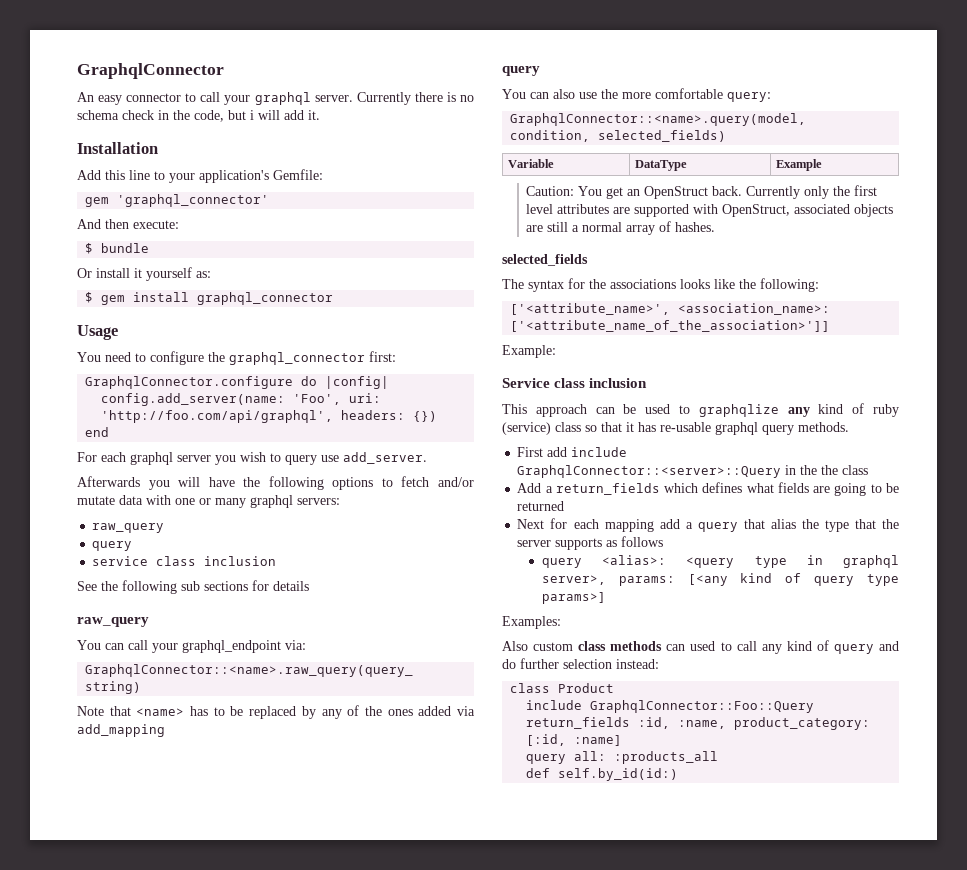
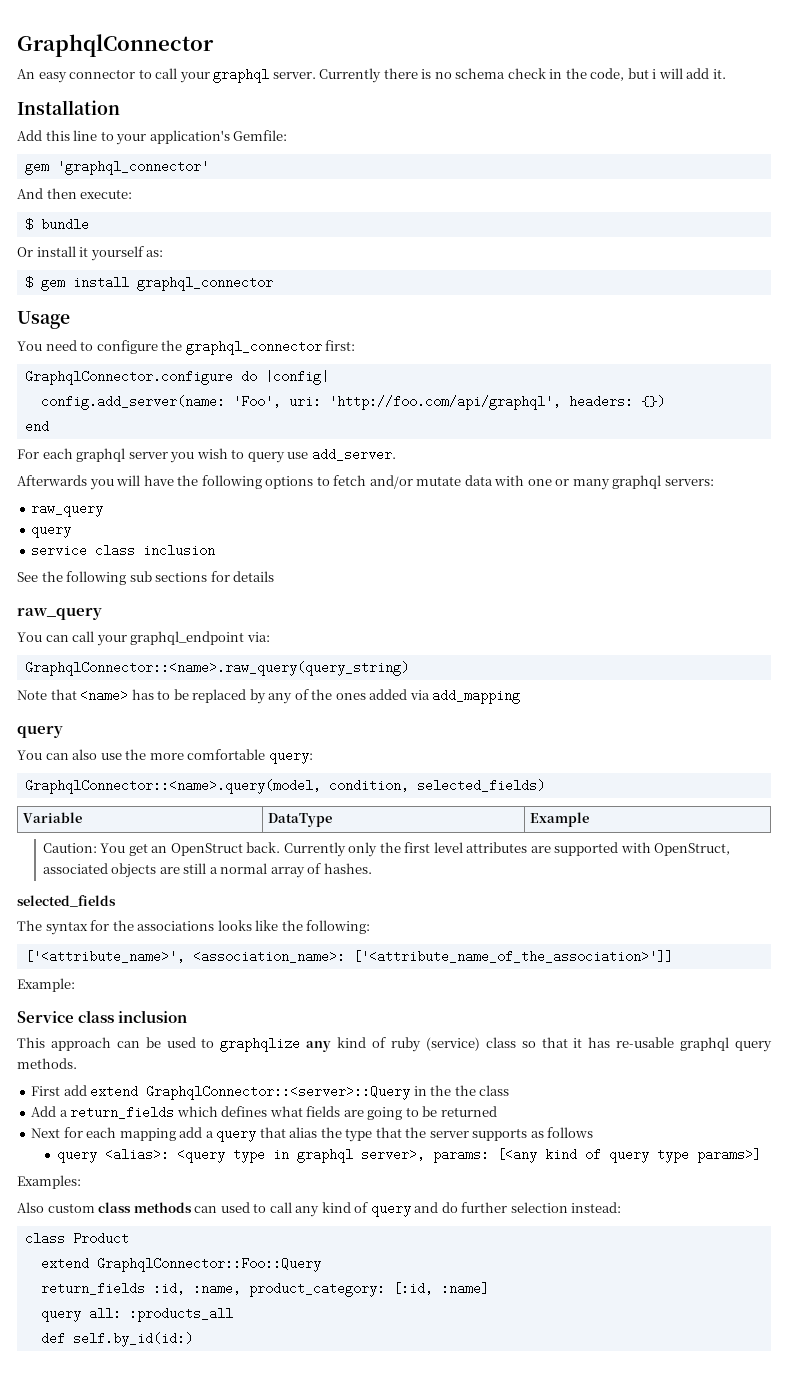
[571,447,628,457] include -> [90,1085,139,1098] extend
[526,700,583,710] include -> [40,1257,89,1270] extend

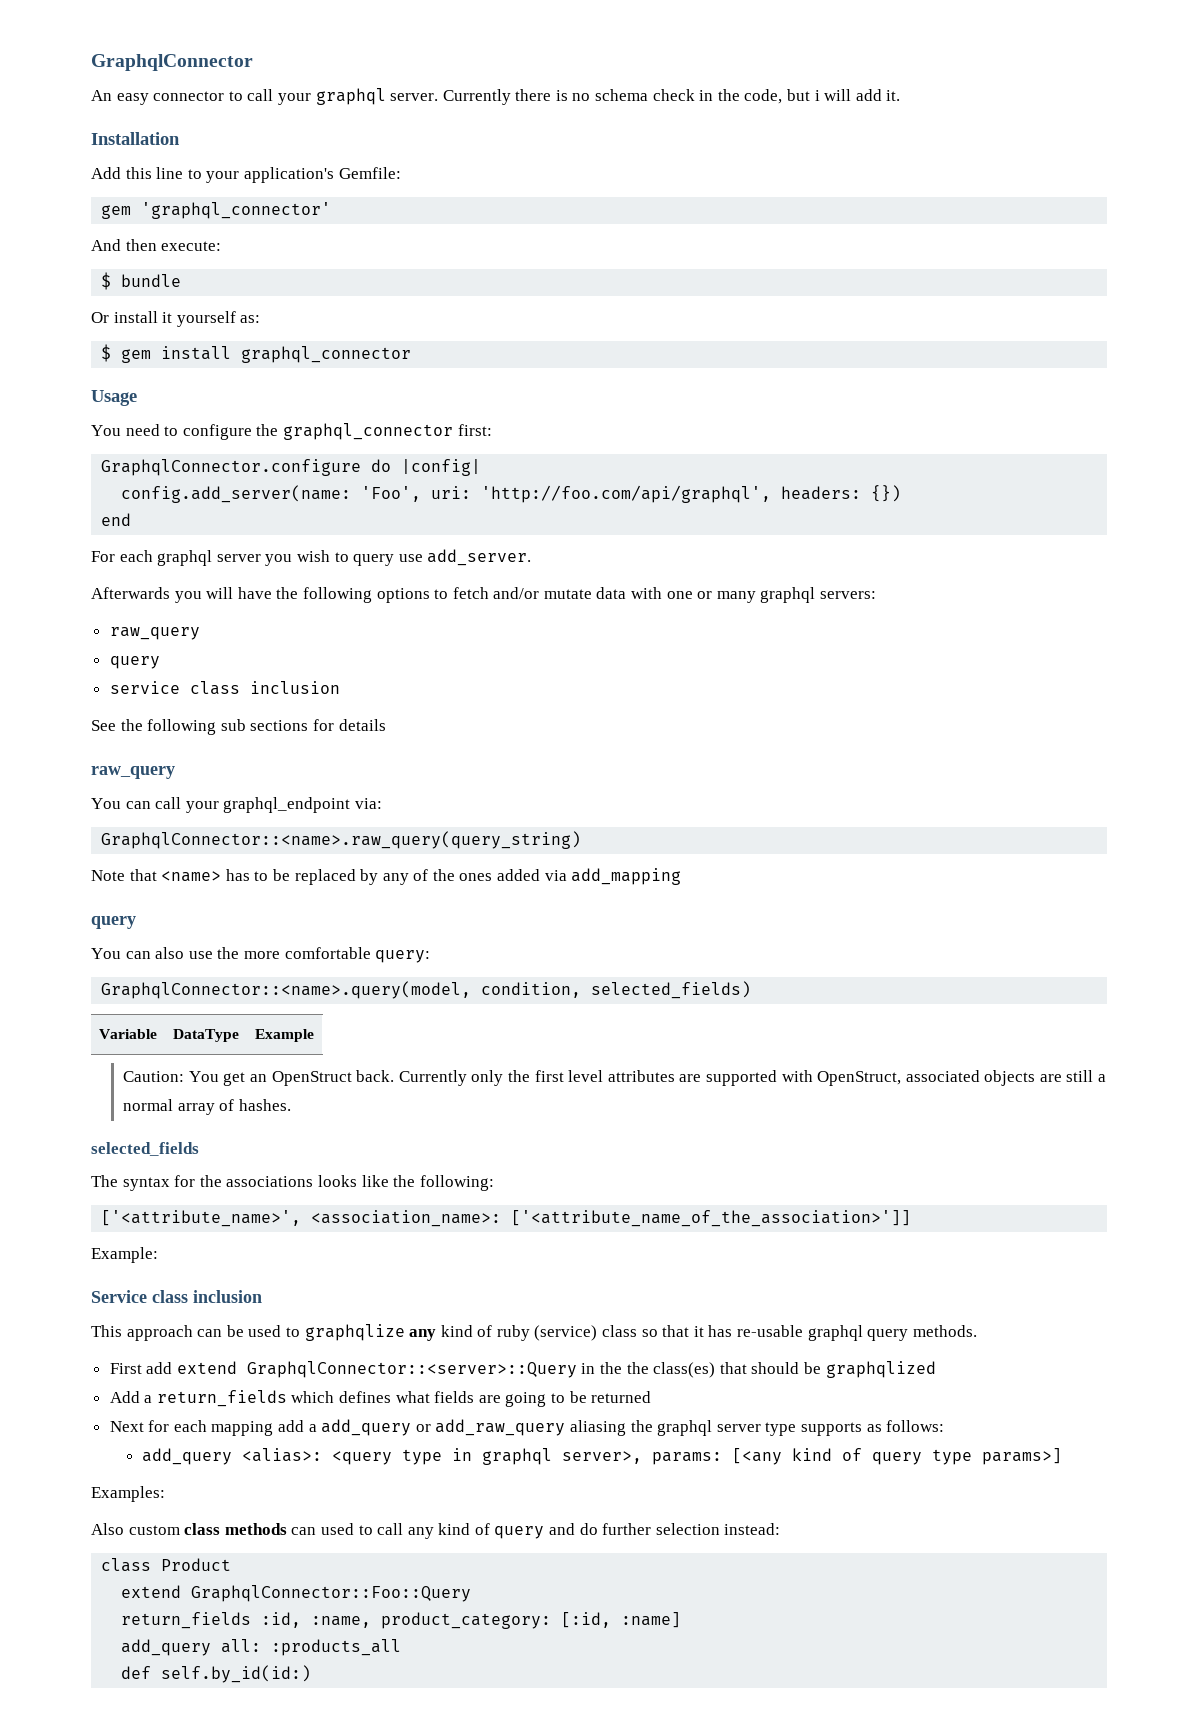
[479,1085,510,1096] class -> [653,1361,936,1378] class(es) that should be graphqlized
[216,1127,594,1142] [56,1148,97,1163] query that alias the type that the server supports as follows // query -> [321,1419,945,1436] [141,1448,232,1465] add_query or add_raw_query aliasing the graphql server type supports as follows: // add_query
[40,1307,81,1322] query -> [121,1639,212,1656] add_query

